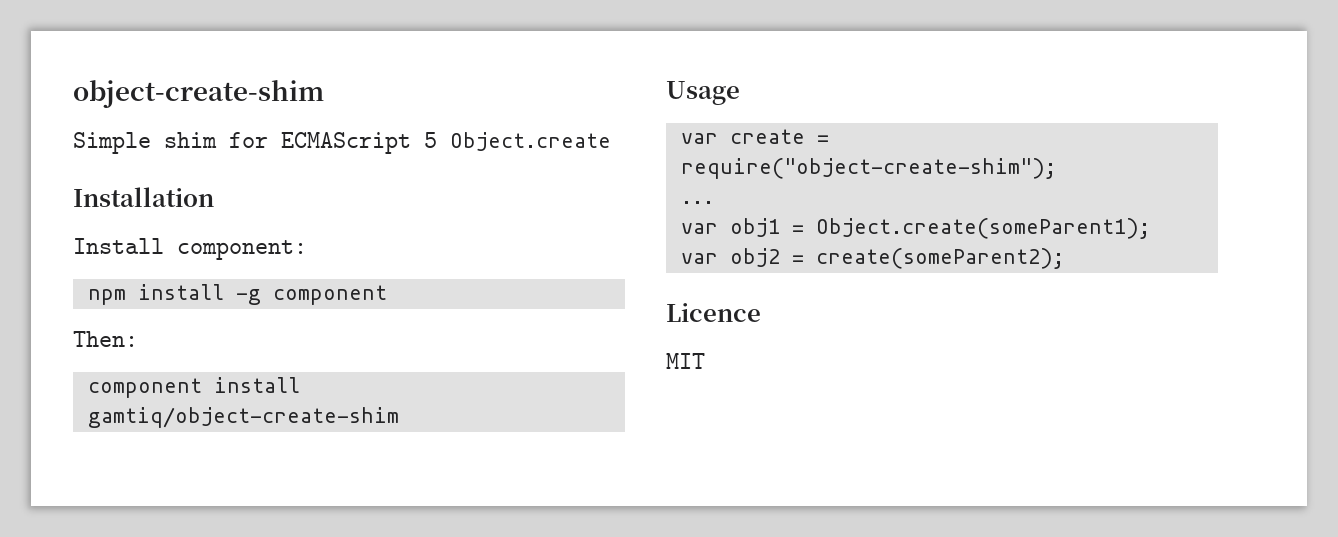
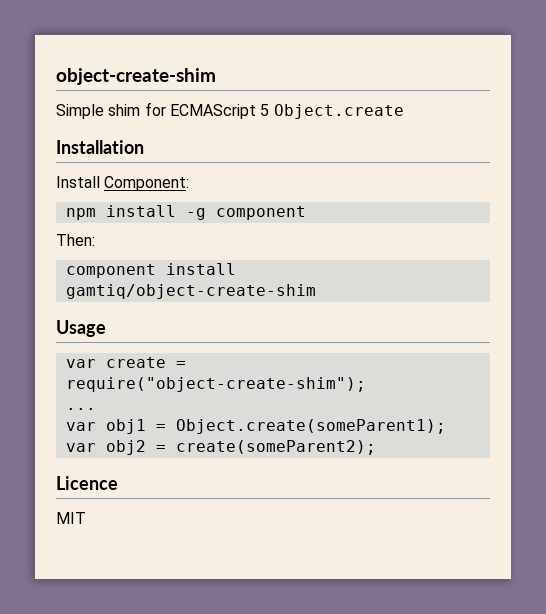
[177,240,307,260] component: -> [104,176,190,191] Component:

